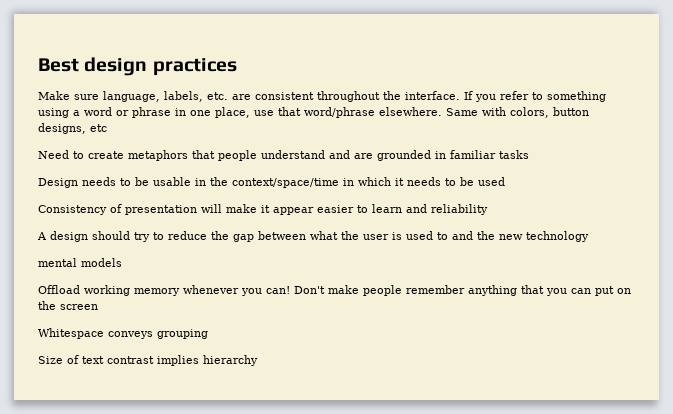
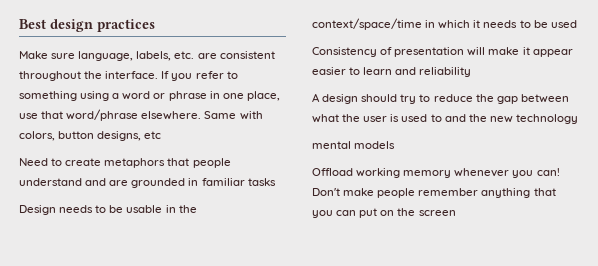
[38,328,208,339] [38,355,258,366] // Whitespace conveys grouping // Size of text contrast implies hierarchy -> (456, 213) none

